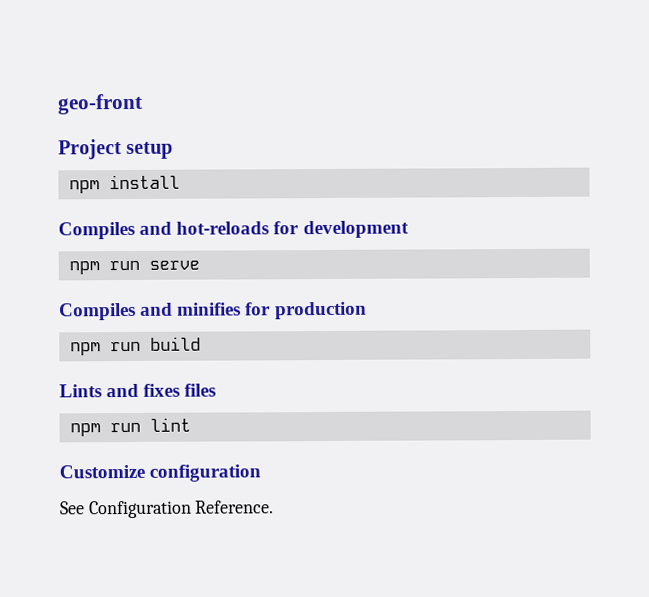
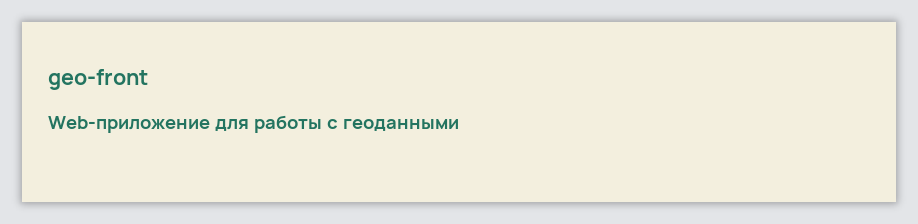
[58,139,174,160] [68,174,180,194] [58,220,409,240] [68,260,200,275] [59,301,367,321] [69,336,201,356] [59,383,217,398] [69,417,191,437] [59,464,262,482] [60,500,275,519] Project setup // npm install // Compiles and hot-reloads for development // npm run serve // Compiles and minifies for production // npm run build // Lints and fixes files // npm run lint // Customize configuration // See Configuration Reference. -> [48,115,459,133] Web-приложение для работы с геоданными

